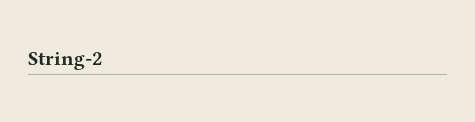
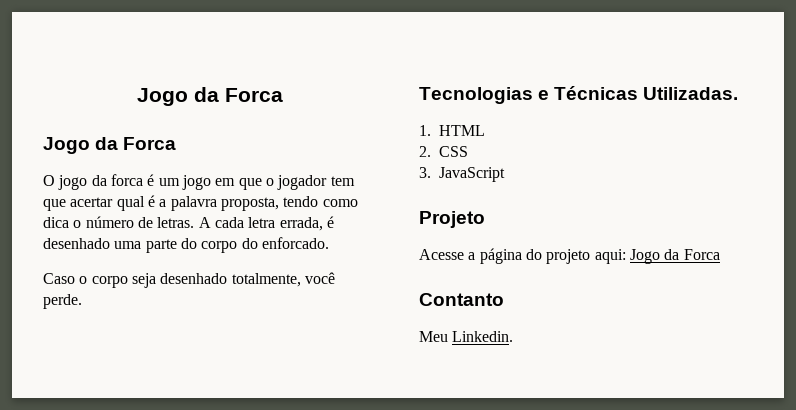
[28,52,103,70] String-2 -> [137,87,283,106] [43,137,177,154] [43,174,355,190] [43,195,358,211] [43,216,334,231] [43,237,329,253] [43,272,335,288] [43,294,82,309] [419,86,739,104] [419,125,485,136] [419,146,468,157] [419,167,505,182] [419,211,485,228] [419,248,720,264] [419,293,504,306] [419,331,514,342] Jogo da Forca // Jogo da Forca // O jogo da forca é um jogo em que o jogador tem que acertar qual é a palavra proposta, tendo como dica o número de letras. A cada letra errada, é desenhado uma parte do corpo do enforcado. // Caso o corpo seja desenhado totalmente, você perde. // Tecnologias e Técnicas Utilizadas. // 1. HTML // 2. CSS // 3. JavaScript // Projeto // Acesse a página do projeto aqui: Jogo da Forca // Contanto // Meu Linkedin.

